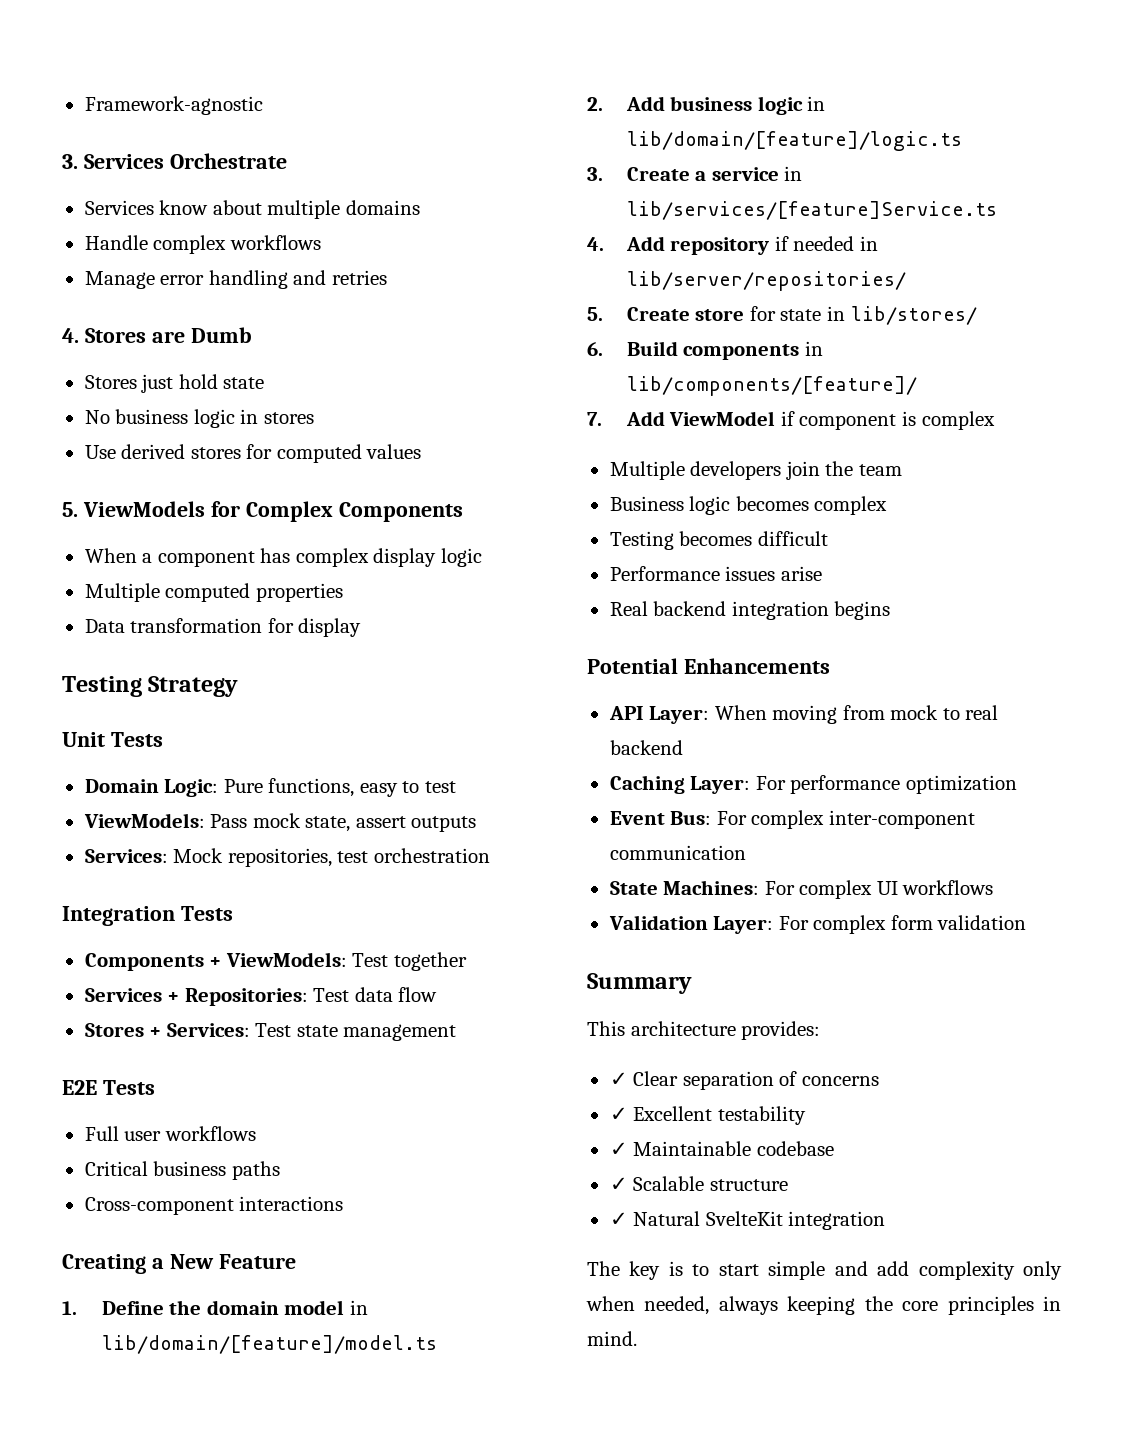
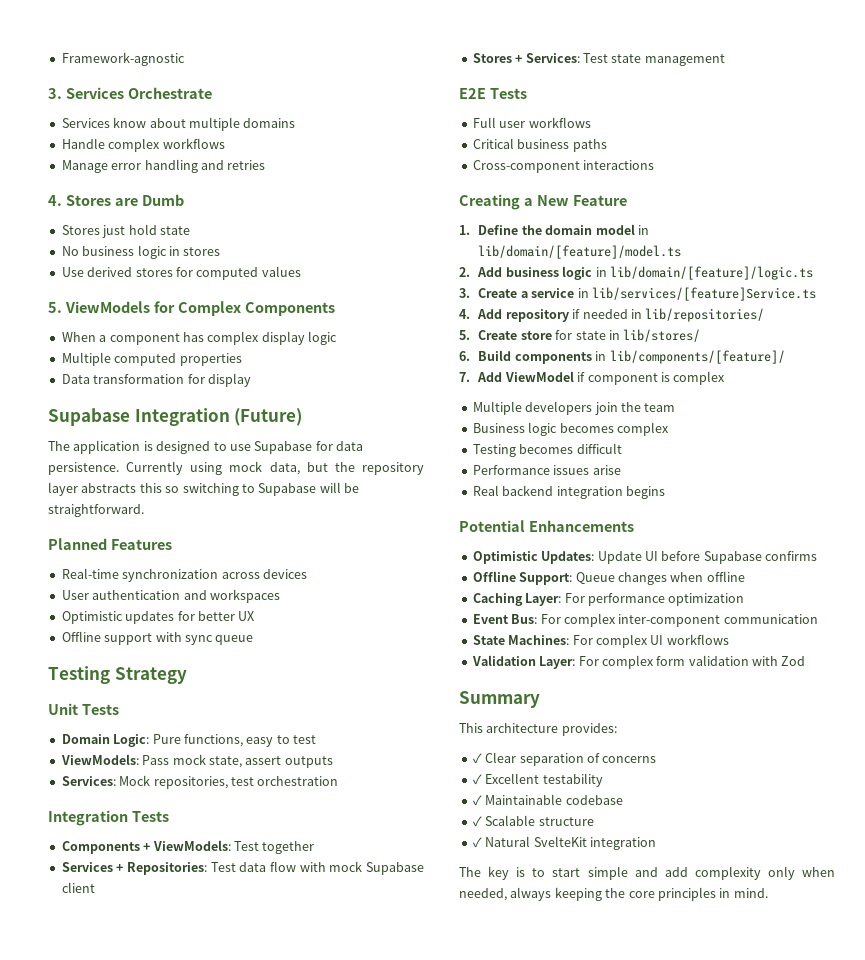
(362, 627) none -> [48,408,303,426] [48,440,363,454] [48,461,425,475] [48,482,359,496] [48,504,144,517] [48,538,172,550] [61,568,307,582] [61,589,280,603] [61,611,255,624] [61,631,254,645] // Supabase Integration (Future) // The application is designed to use Supabase for data persistence. Currently using mock data, but the repository layer abstracts this so switching to Supabase will be straightforward. // Planned Features // Real-time synchronization across devices // User authentication and workspaces // Optimistic updates for better UX // Offline support with sync queue
(438, 994) none -> [299,861,424,875] [61,882,95,893] with mock Supabase client
[626,271,906,291] lib/server/repositories/ -> [645,308,765,322] lib/repositories/
[608,705,999,724] [609,740,683,755] API Layer: When moving from mock to real backend -> [472,551,817,564] [472,571,745,585] Optimistic Updates: Update UI before Supabase confirms // Offline Support: Queue changes when offline
(1027, 922) none -> [752,656,806,666] with Zod

